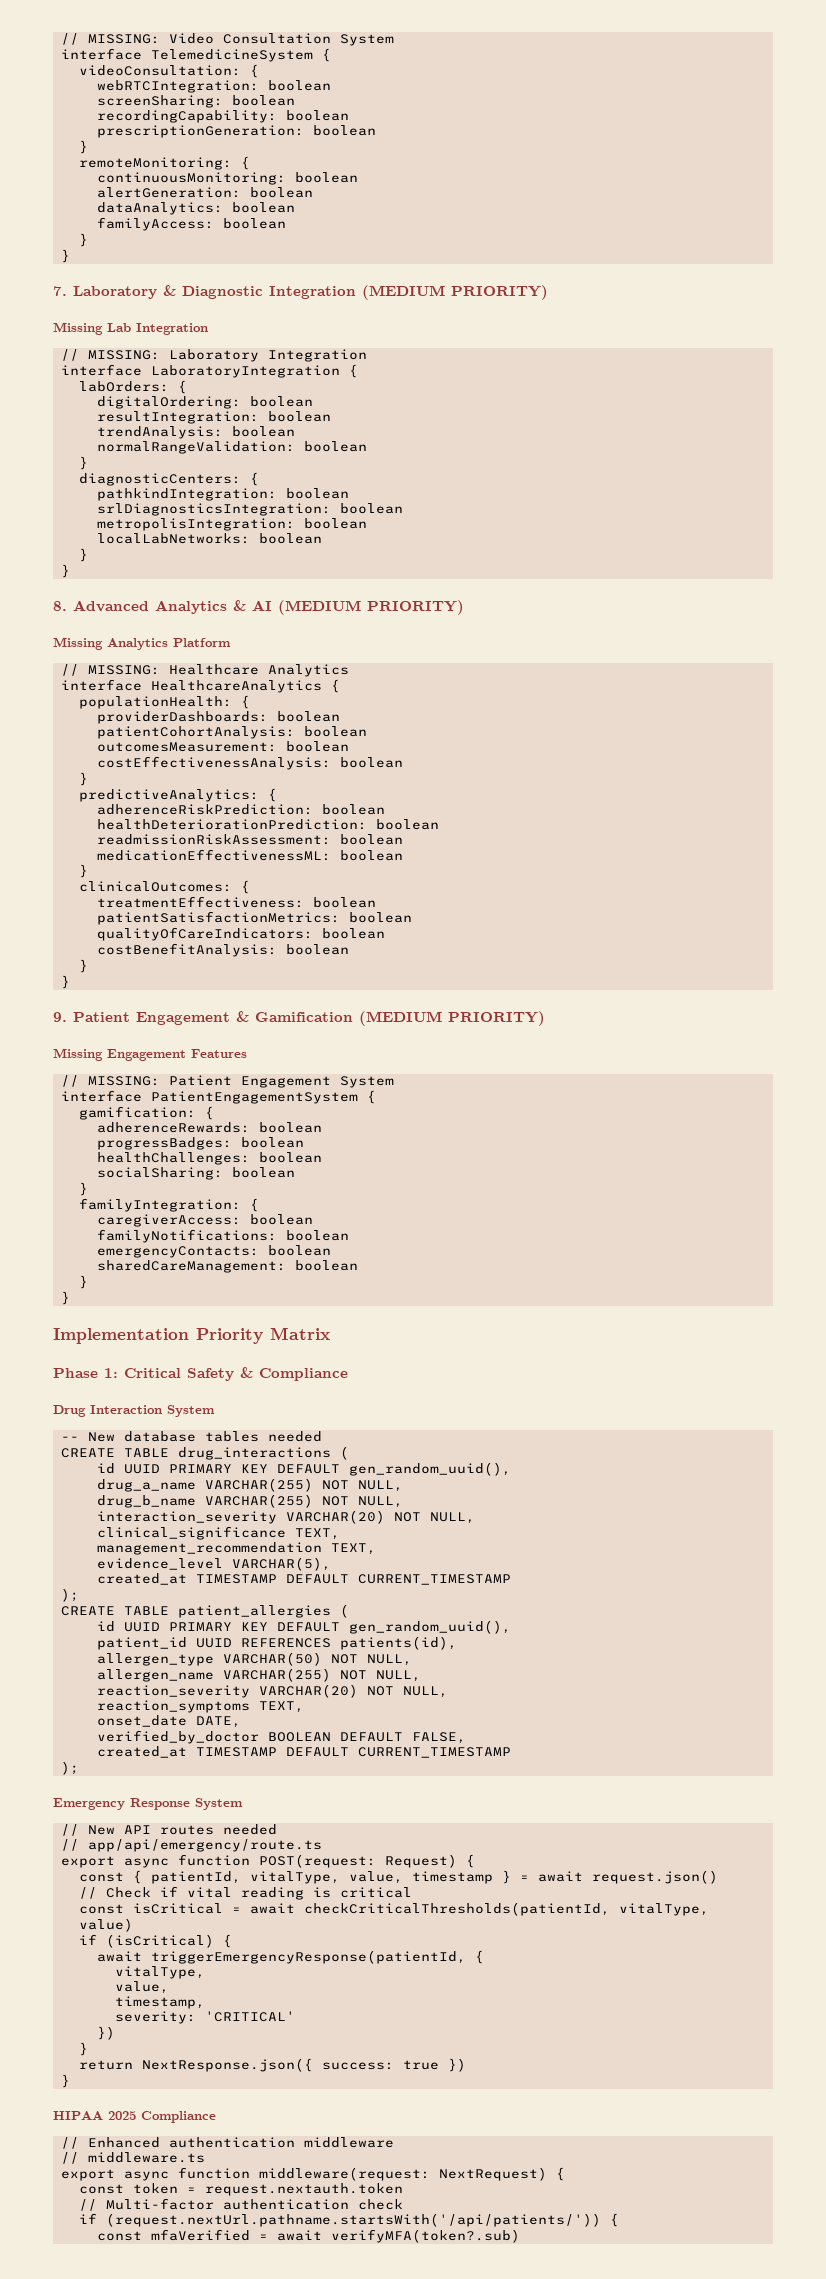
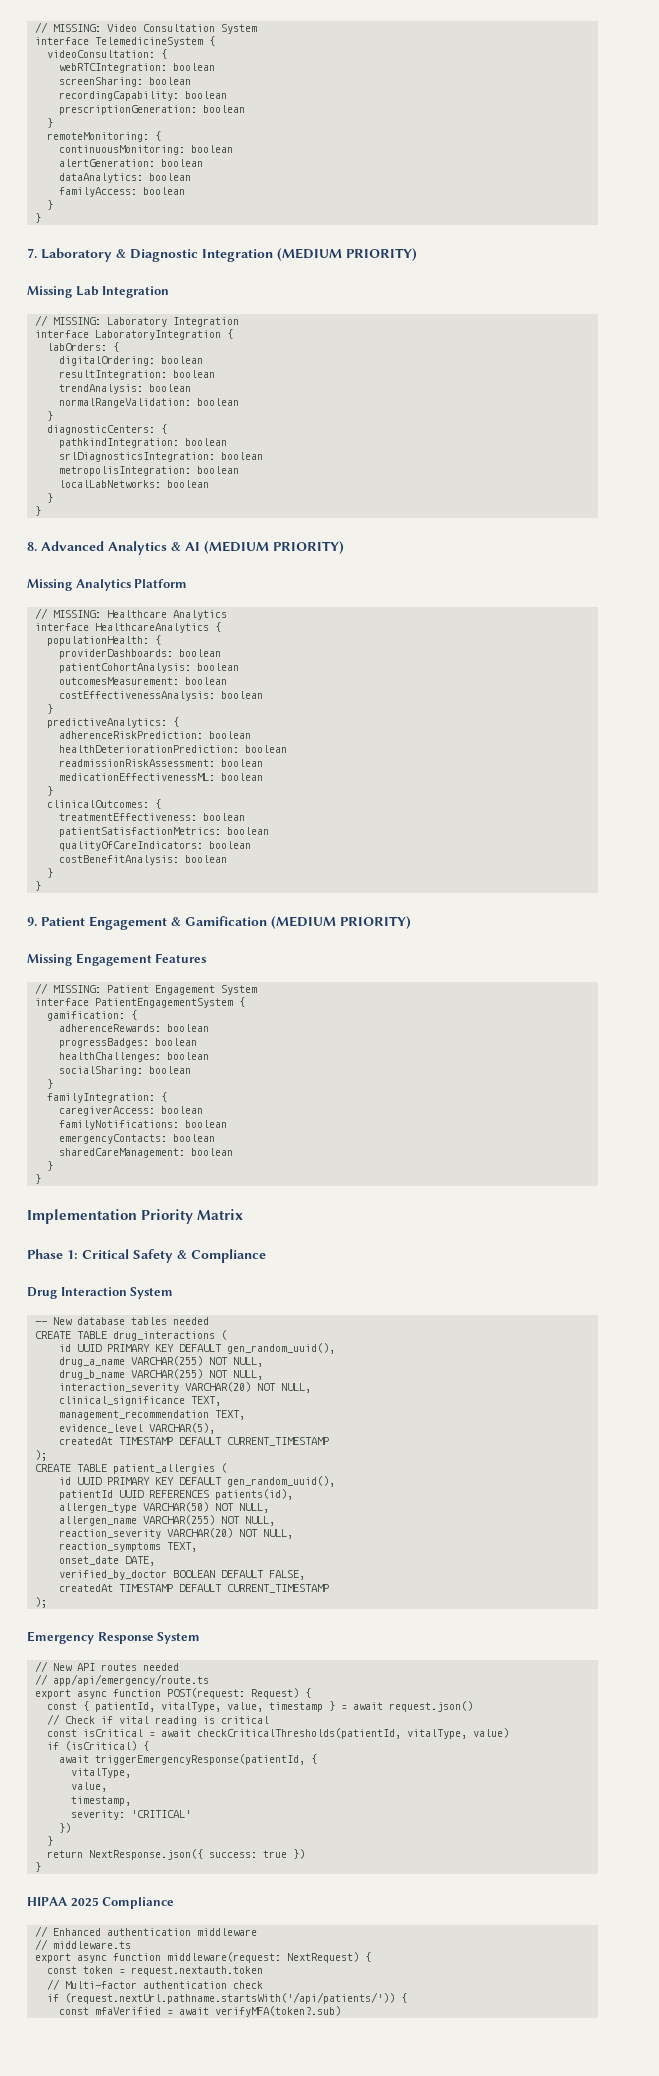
[96,1573,187,1585] created_at -> [58,1437,113,1445] createdAt
[96,1637,187,1650] patient_id -> [58,1490,113,1500] patientId
[96,1746,187,1758] created_at -> [58,1584,113,1592] createdAt

